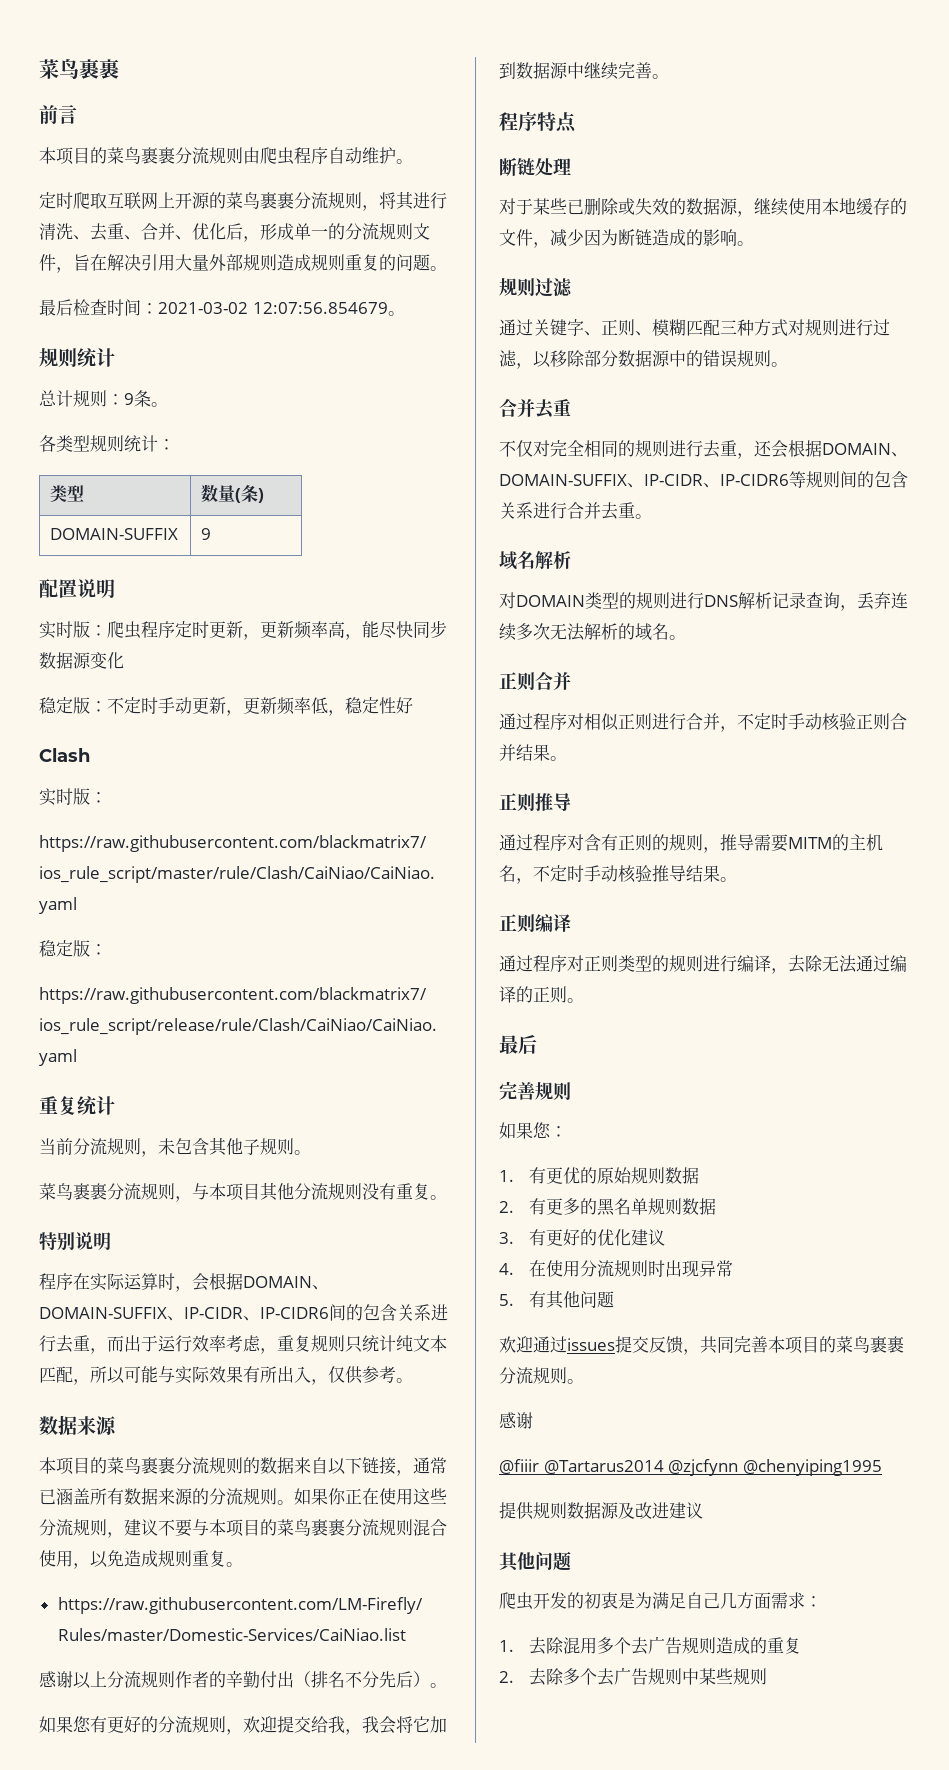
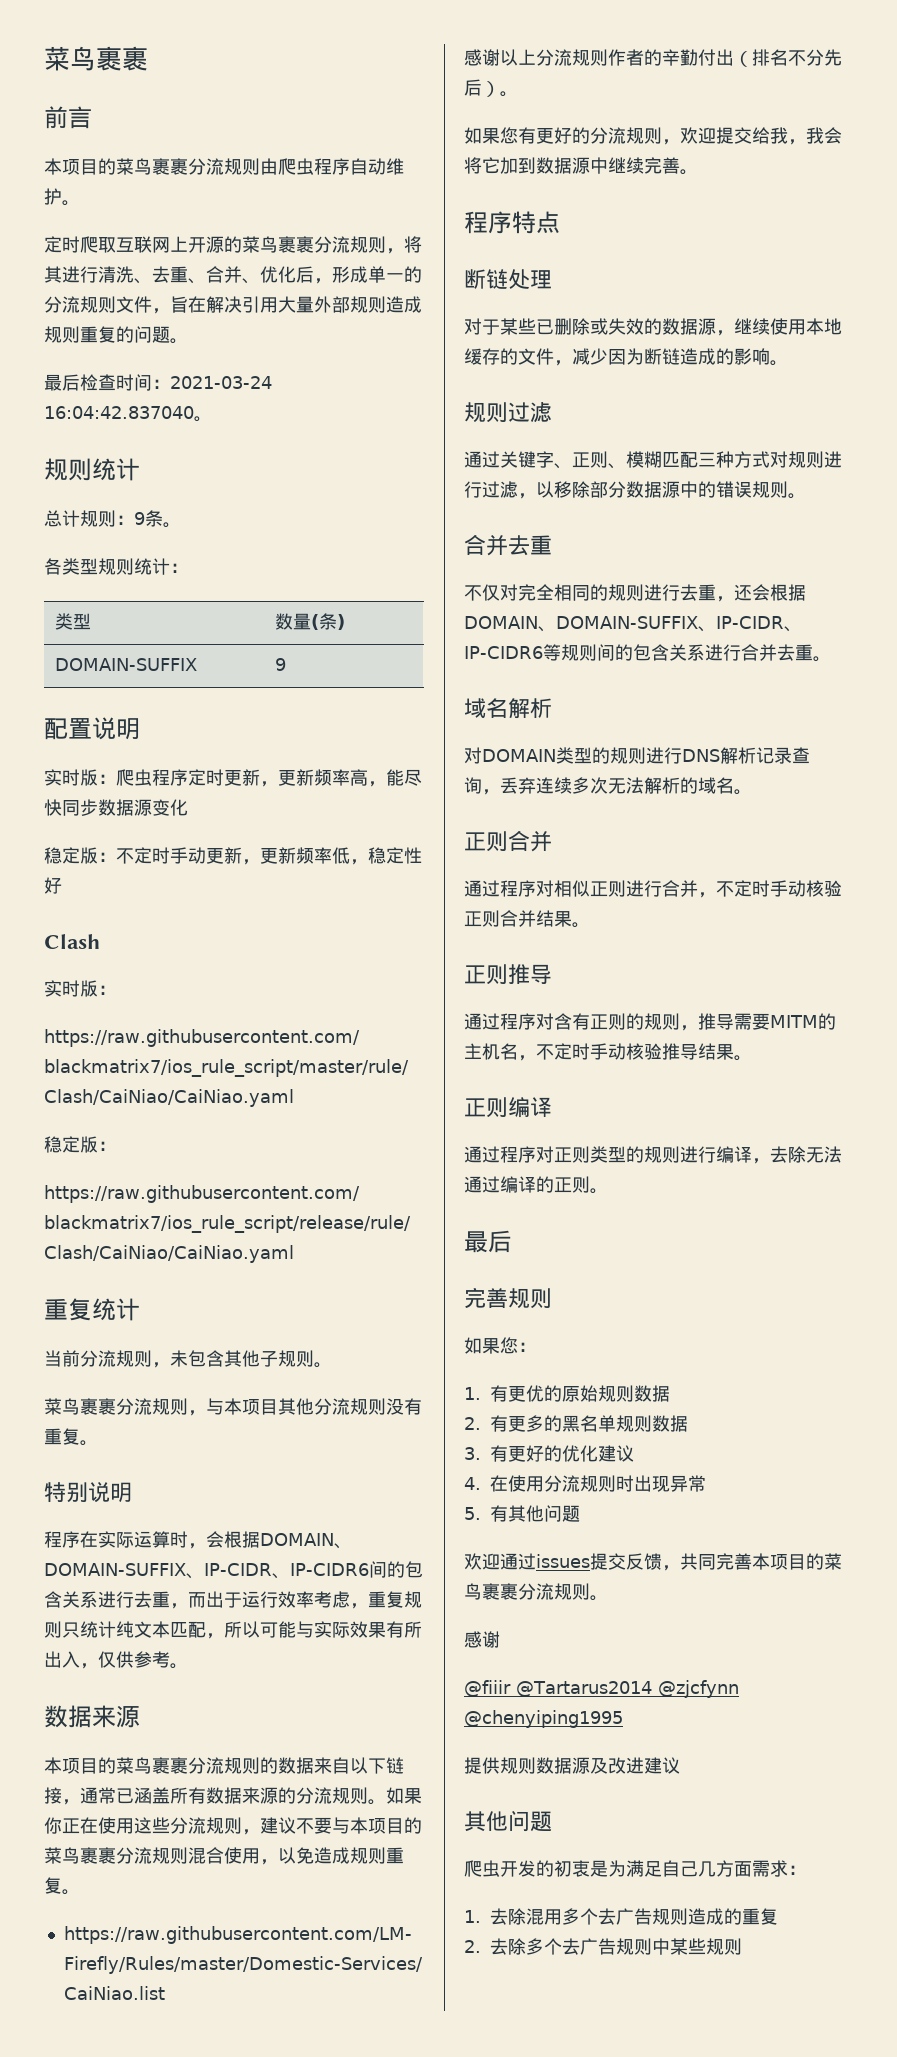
[158,302,388,314] 2021-03-02 12:07:56.854679 -> [170,376,272,389] [44,406,194,419] 2021-03-24 16:04:42.837040

